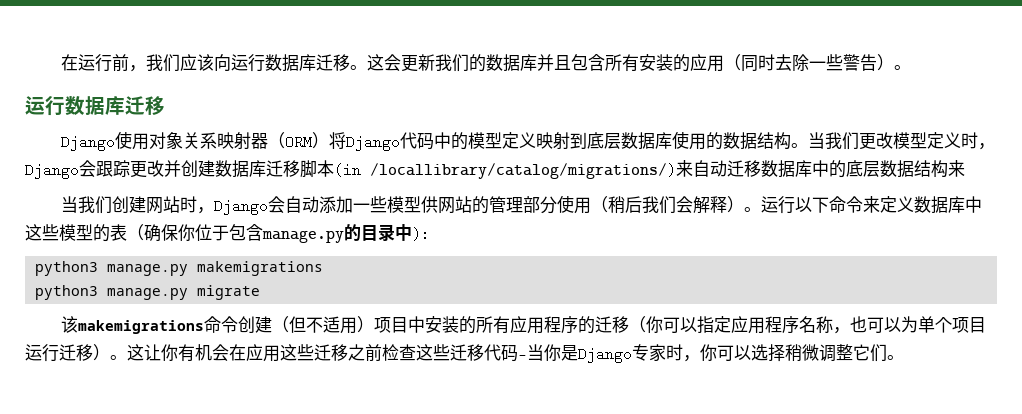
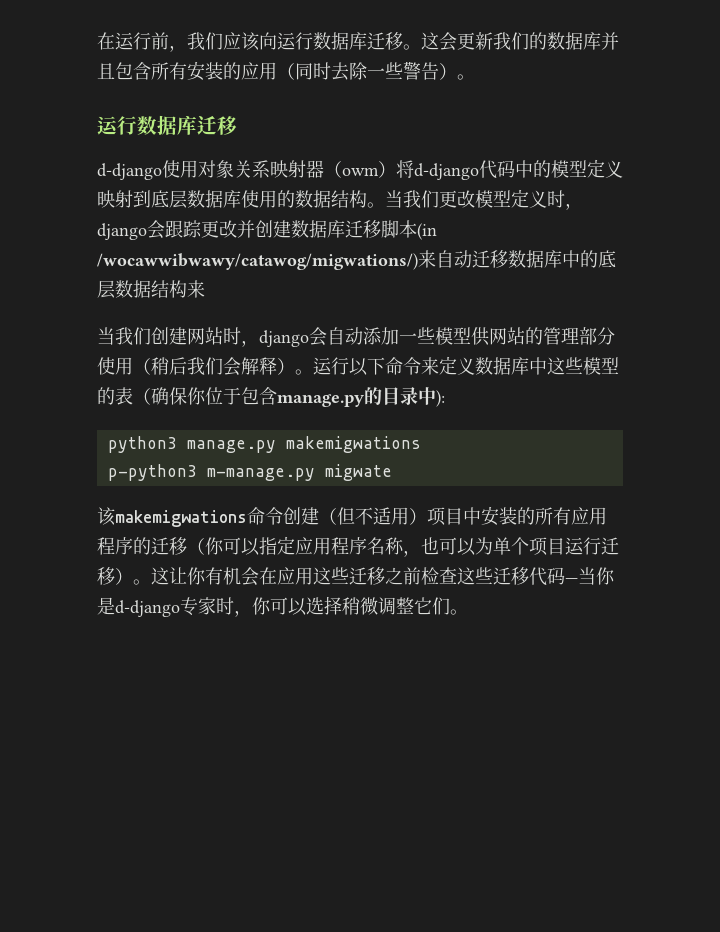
[61,135,116,151] Django -> [97,163,162,180] d-django
[285,132,401,151] ORM）将Django -> [342,160,479,180] owm）将d-django
[25,163,79,179] Django -> [97,223,147,240] django
[370,163,676,179] /locallibrary/catalog/migrations/) -> [97,253,418,270] /wocawwibwawy/catawog/migwations/)
[214,199,269,215] Django -> [259,330,309,347] django
[197,261,324,276] [35,285,261,300] [61,316,205,334] makemigrations // python3 manage.py migrate // 该makemigrations -> [285,436,421,453] [107,464,392,481] [97,507,247,527] makemigwations // p-python3 m-manage.py migwate // 该makemigwations
[578,347,632,363] Django -> [115,600,180,617] d-django

